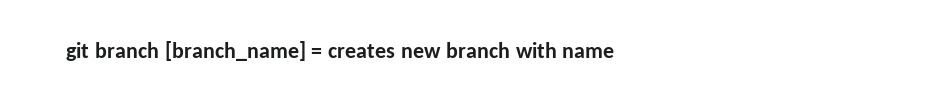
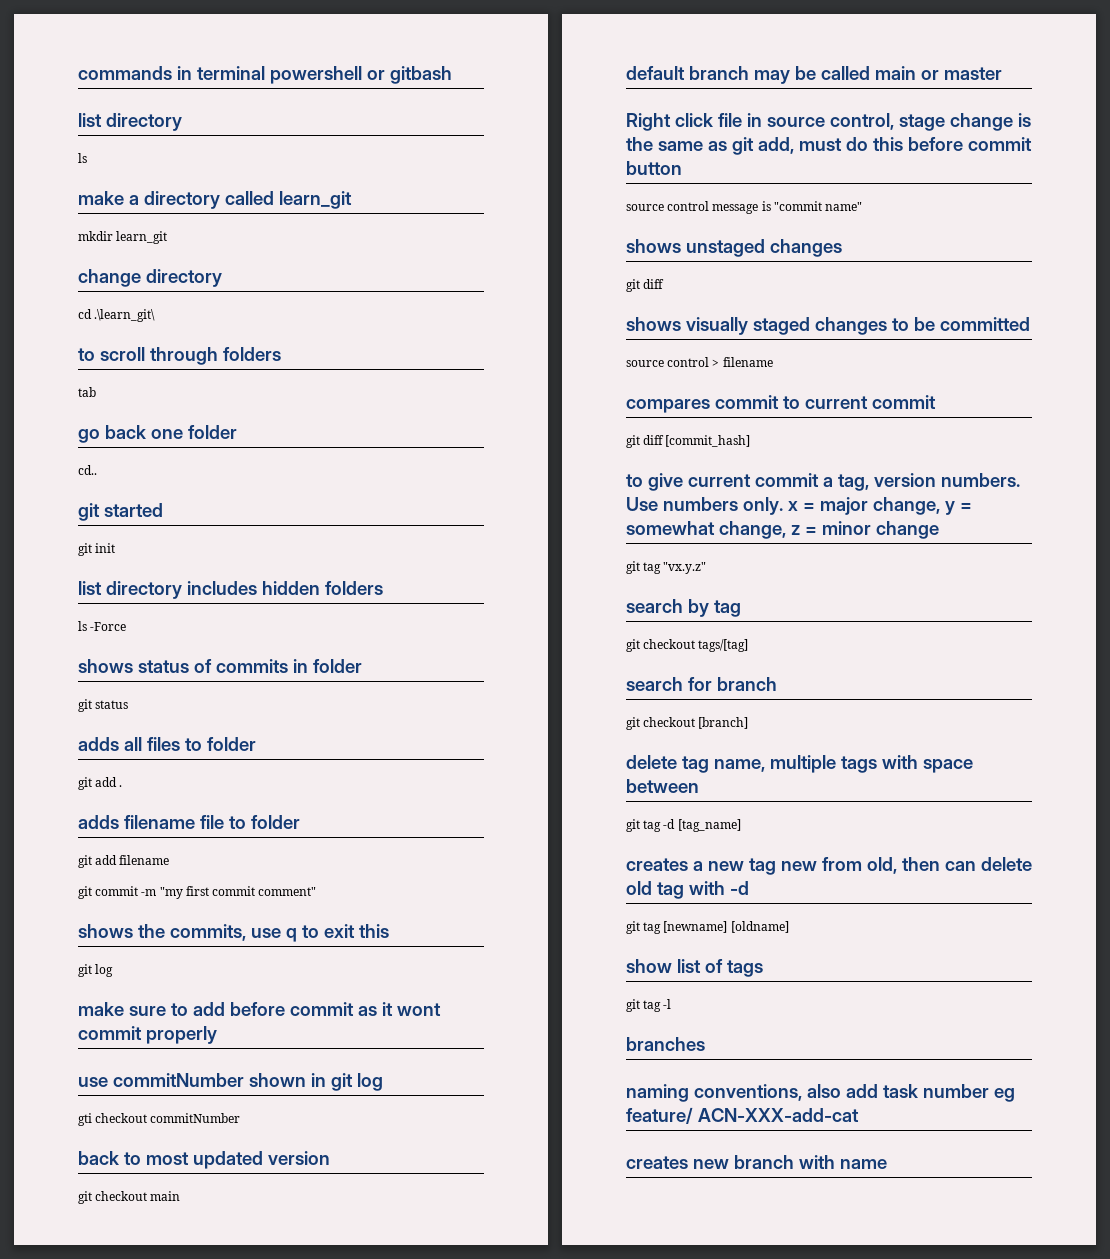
[66,41,323,61] git branch [branch_name] = -> [78,66,452,84] [78,113,182,131] [78,153,87,163] [78,191,352,209] [78,231,168,244] [78,269,222,287] [78,309,156,322] [78,347,281,365] [78,387,96,397] [78,425,237,443] [78,465,97,475] [78,503,163,521] [78,543,116,556] [78,581,383,599] [78,621,127,631] [78,659,362,673] [78,699,129,712] [78,737,256,751] [78,777,123,790] [78,815,300,829] [78,855,170,868] [78,886,317,899] [78,924,389,942] [78,964,114,977] [78,1002,441,1016] [78,1026,217,1044] [78,1073,383,1091] [78,1113,241,1126] [78,1151,330,1169] [78,1191,181,1204] [626,66,1002,84] [626,113,1031,131] [626,137,1032,155] [626,161,682,175] [626,201,863,214] [626,239,842,257] [626,279,665,292] [626,317,1030,335] [626,357,773,367] [626,395,936,413] [626,435,751,448] [626,473,1020,491] [626,497,972,515] [626,521,939,539] [626,561,707,574] [626,599,741,617] [626,639,749,652] [626,677,777,691] [626,717,749,730] [626,755,973,773] [626,779,699,793] [626,819,741,832] [626,857,1032,875] [626,881,749,899] [626,921,789,934] [626,959,763,977] [626,999,672,1012] [626,1037,705,1051] [626,1084,1015,1102] [626,1107,859,1124] commands in terminal powershell or gitbash // list directory // ls // make a directory called learn_git // mkdir learn_git // change directory // cd .\learn_git\ // to scroll through folders // tab // go back one folder // cd.. // git started // git init // list directory includes hidden folders // ls -Force // shows status of commits in folder // git status // adds all files to folder // git add . // adds filename file to folder // git add filename // git commit -m "my first commit comment" // shows the commits, use q to exit this // git log // make sure to add before commit as it wont commit properly // use commitNumber shown in git log // gti checkout commitNumber // back to most updated version // git checkout main // default branch may be called main or master // Right click file in source control, stage change is the same as git add, must do this before commit button // source control message is "commit name" // shows unstaged changes // git diff // shows visually staged changes to be committed // source control > filename // compares commit to current commit // git diff [commit_hash] // to give current commit a tag, version numbers. Use numbers only. x = major change, y = somewhat change, z = minor change // git tag "vx.y.z" // search by tag // git checkout tags/[tag] // search for branch // git checkout [branch] // delete tag name, multiple tags with space between // git tag -d [tag_name] // creates a new tag new from old, then can delete old tag with -d // git tag [newname] [oldname] // show list of tags // git tag -l // branches // naming conventions, also add task number eg feature/ ACN-XXX-add-cat //

